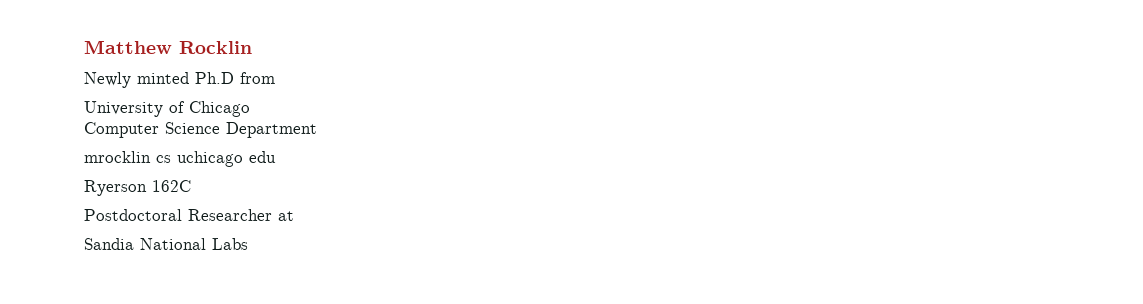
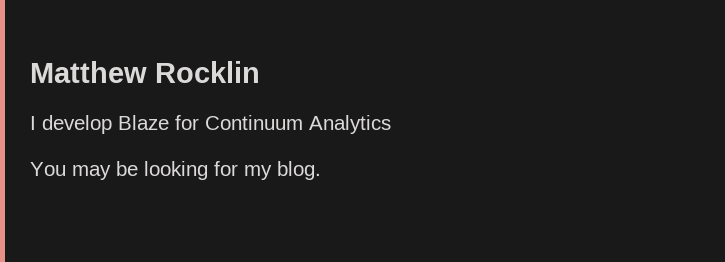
[84,72,275,88] [84,101,250,117] [84,122,317,138] [84,151,276,167] [84,180,191,196] [84,209,294,221] [84,238,248,250] Newly minted Ph.D from // University of Chicago // Computer Science Department // mrocklin cs uchicago edu // Ryerson 162C // Postdoctoral Researcher at // Sandia National Labs -> [30,115,391,134] [30,161,321,180] I develop Blaze for Continuum Analytics // You may be looking for my blog.

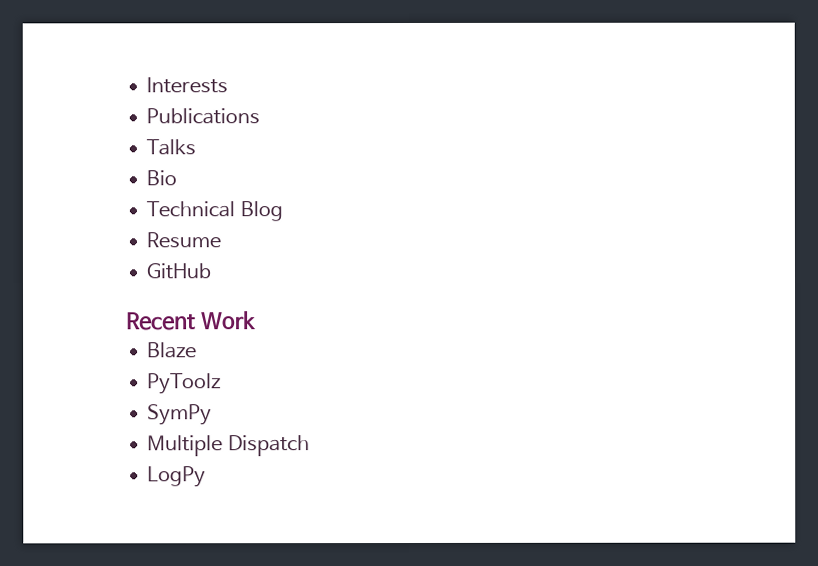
[30,61,260,83] [30,115,391,134] [30,161,321,180] Matthew Rocklin // I develop Blaze for Continuum Analytics // You may be looking for my blog. -> [146,77,229,94] [146,108,261,125] [146,139,197,156] [146,170,178,186] [146,201,283,222] [146,232,222,249] [146,263,212,280] [126,311,257,331] [147,342,198,359] [147,373,222,395] [147,404,213,426] [147,435,310,457] [147,466,207,488] Interests // Publications // Talks // Bio // Technical Blog // Resume // GitHub // Recent Work // Blaze // PyToolz // SymPy // Multiple Dispatch // LogPy

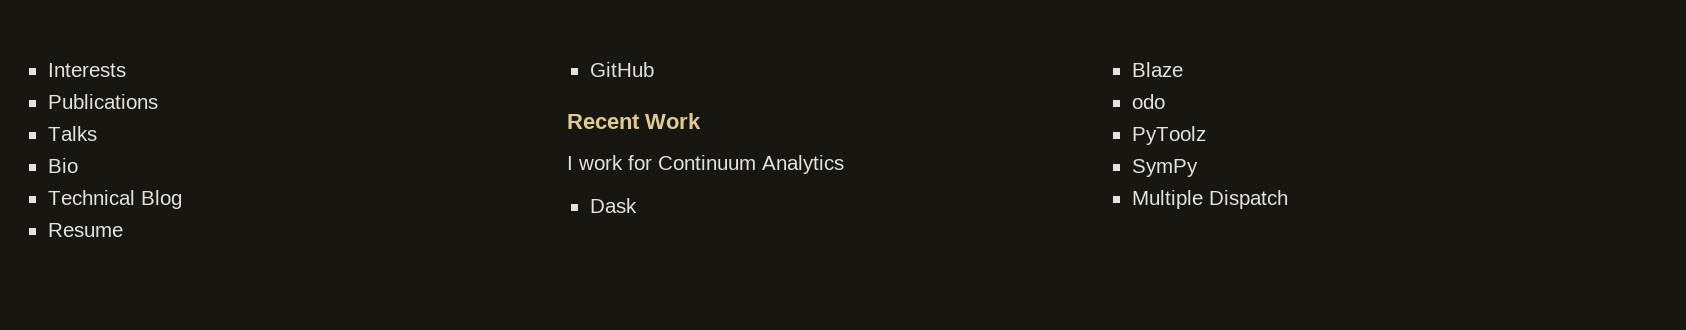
(257, 320) none -> [567,155,844,174] [589,198,637,213] // I work for Continuum Analytics // Dask
(198, 350) none -> [1131,94,1165,109] // odo
[147,466,207,488] // LogPy -> (1288, 199) none

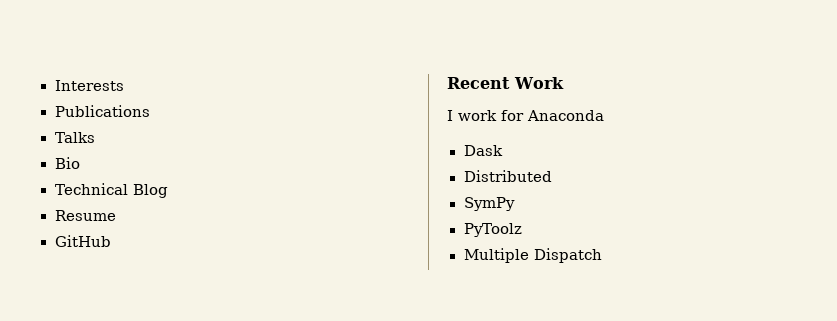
[658,155,844,174] Continuum Analytics -> [527,110,604,121] Anaconda
[1131,62,1183,77] [1131,94,1165,109] Blaze // odo -> [463,170,552,182] [463,197,515,211] Distributed // SymPy
[1131,159,1198,177] // SymPy -> (523, 230) none

